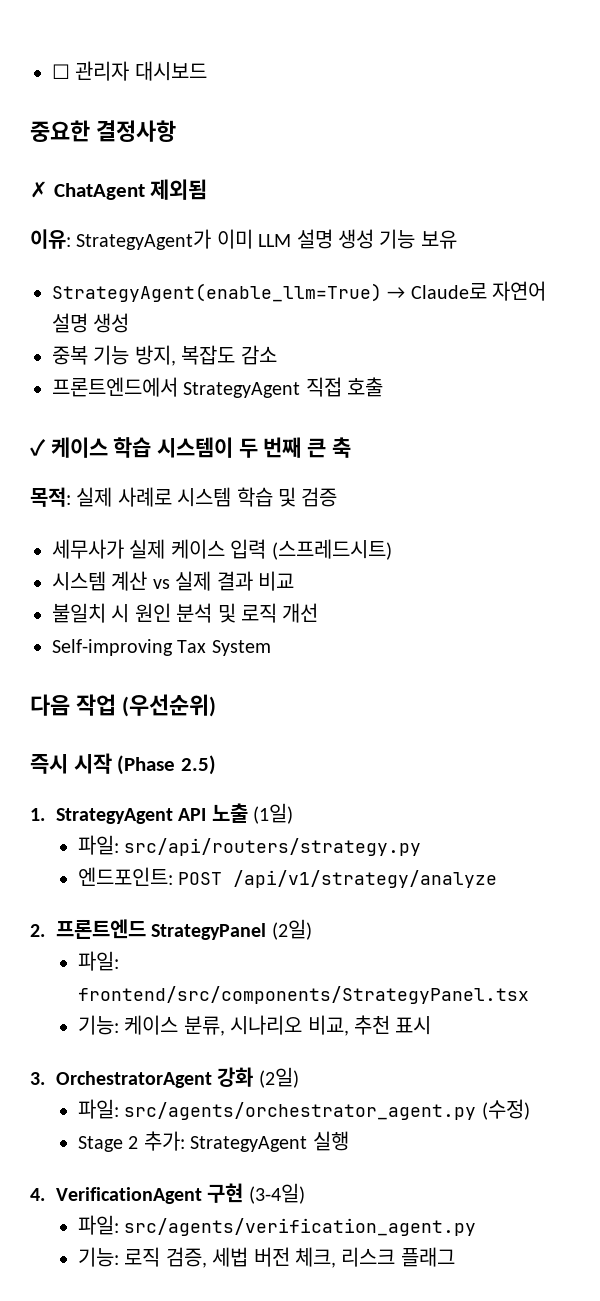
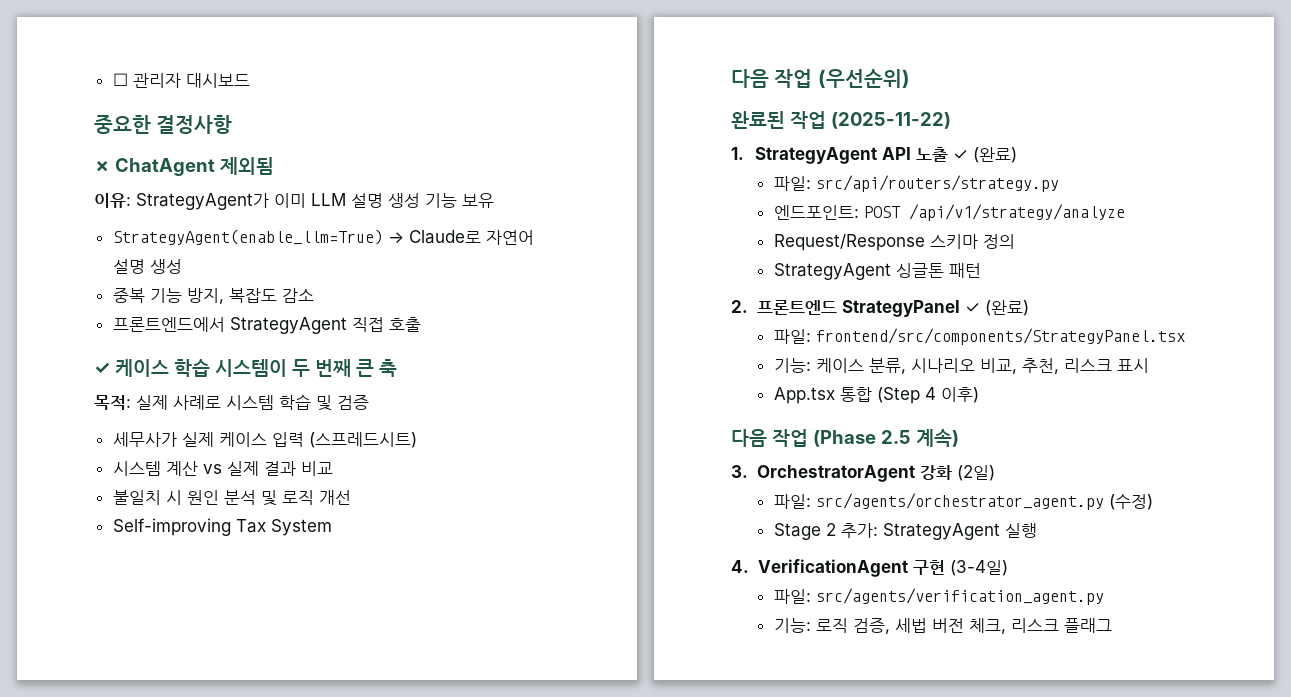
[30,753,217,775] 즉시 시작 (Phase 2.5) -> [731,111,951,129] 완료된 작업 (2025-11-22)
[253,803,294,824] (1일) -> [953,147,1018,163] ✓ (완료)
(498, 879) none -> [773,234,1015,251] [773,263,981,280] // Request/Response 스키마 정의 // StrategyAgent 싱글톤 패턴
[271,919,312,940] (2일) -> [964,300,1029,316] ✓ (완료)
[354,1015,391,1035] 추천 -> [1021,358,1112,374] 추천, 리스크
(432, 1025) none -> [773,387,979,404] [731,429,959,447] // App.tsx 통합 (Step 4 이후) // 다음 작업 (Phase 2.5 계속)

